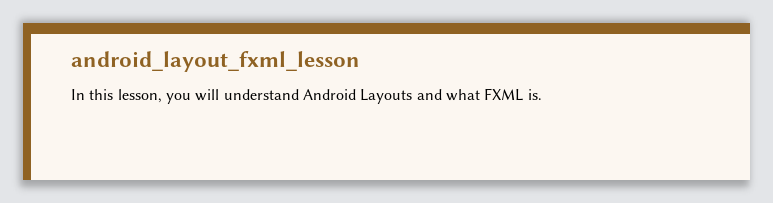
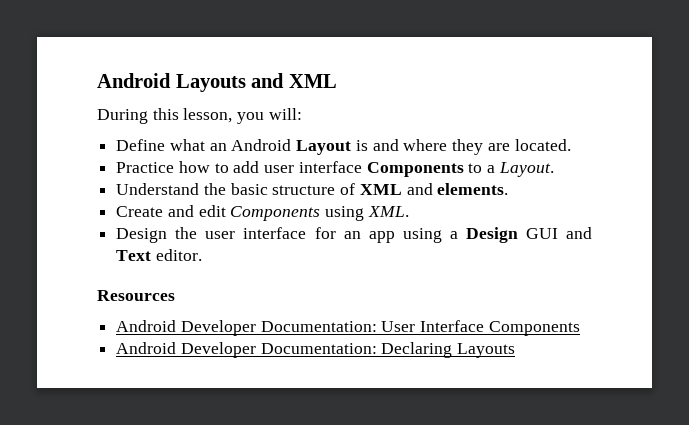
[71,51,360,72] [71,88,542,104] android_layout_fxml_lesson // In this lesson, you will understand Android Layouts and what FXML is. -> [97,73,337,92] [97,108,302,124] [116,139,571,155] [116,161,554,177] [116,183,509,195] [116,205,409,221] [116,227,592,243] [116,249,202,261] [97,290,175,301] [116,320,580,336] [116,342,516,358] Android Layouts and XML // During this lesson, you will: // Define what an Android Layout is and where they are located. // Practice how to add user interface Components to a Layout. // Understand the basic structure of XML and elements. // Create and edit Components using XML. // Design the user interface for an app using a Design GUI and Text editor. // Resources // Android Developer Documentation: User Interface Components // Android Developer Documentation: Declaring Layouts

